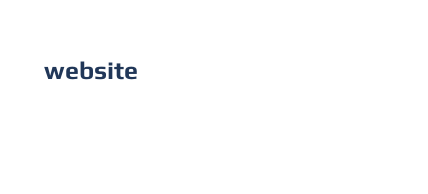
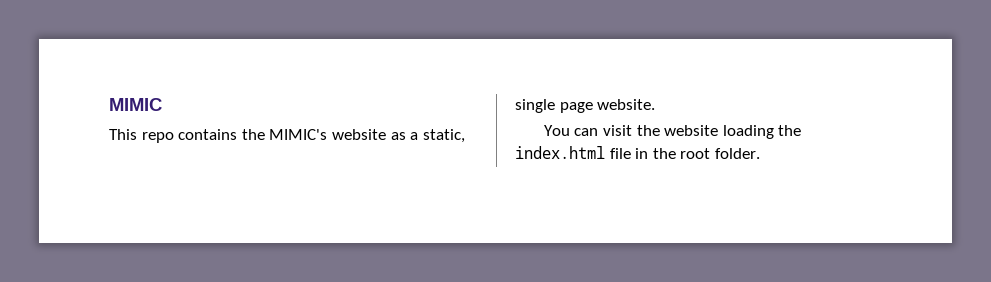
[44,61,138,80] website -> [109,98,162,111] [109,129,465,143] [515,99,656,113] [543,125,802,139] [515,146,760,159] MIMIC // This repo contains the MIMIC's website as a static, single page website. // You can visit the website loading the index.html file in the root folder.

